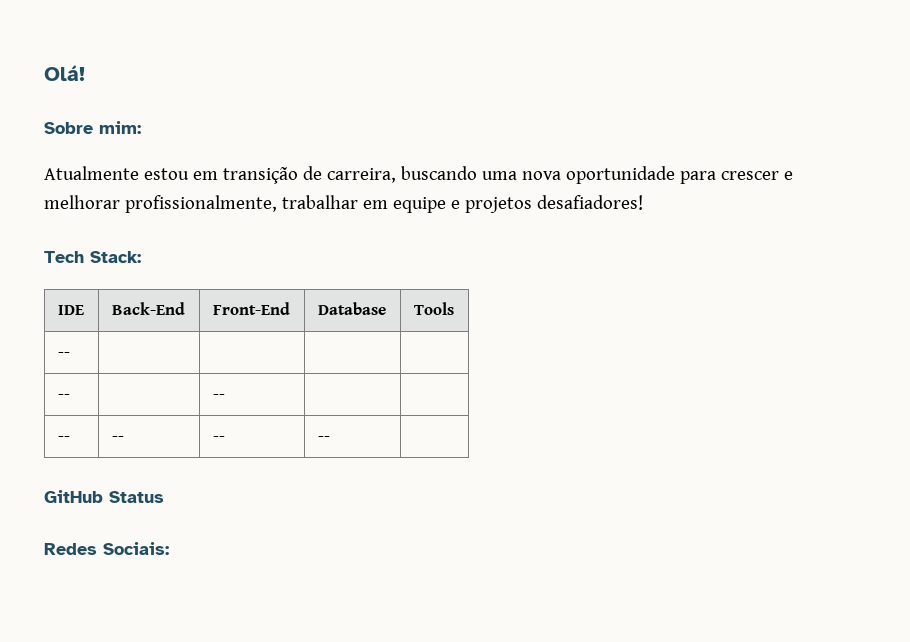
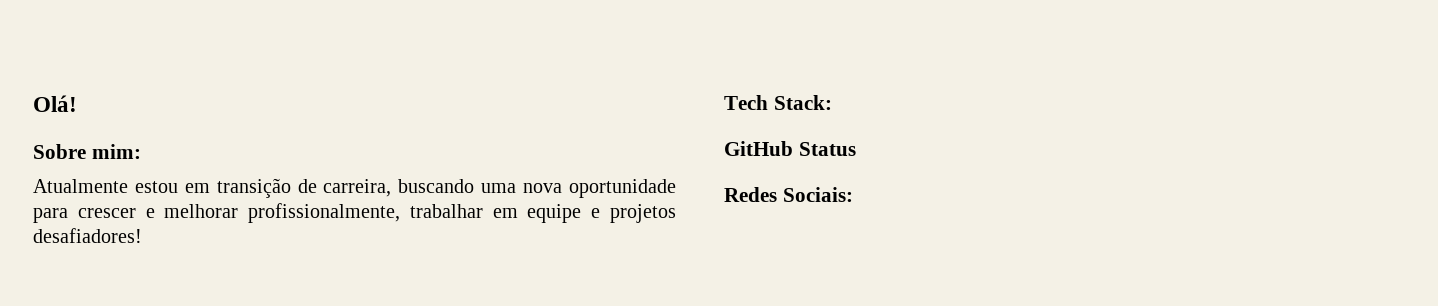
[57,305,84,315] [111,302,185,315] [212,302,290,315] [317,302,386,315] [413,302,454,315] [57,352,70,357] [57,394,70,399] [212,394,225,399] [57,436,70,441] [111,436,124,441] [212,436,225,441] [317,436,330,441] // IDE | Back-End | Front-End | Database | Tools // -- | | | | // -- | | -- | | // -- | -- | -- | -- | -> (832, 102) none

